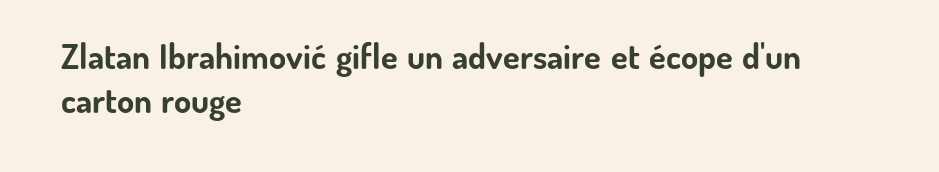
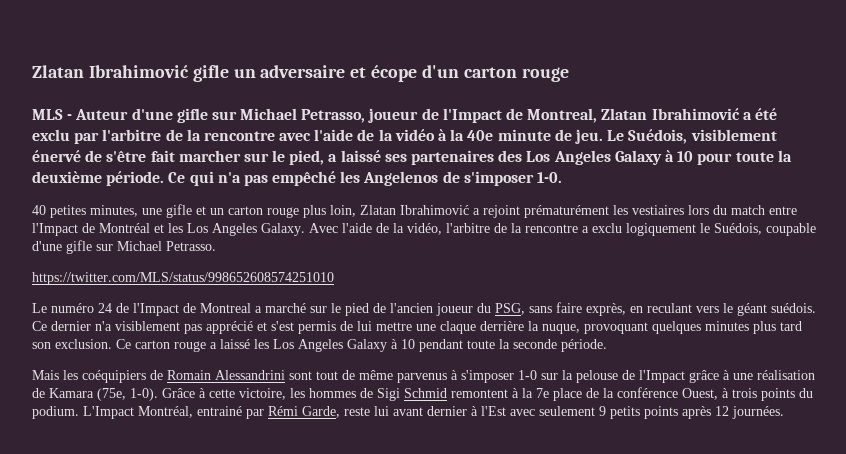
(243, 108) none -> [32,108,777,123] [32,129,777,144] [32,150,792,165] [32,171,563,186] [32,204,797,218] [32,223,816,236] [32,240,216,254] [32,272,334,285] [32,302,816,316] [32,321,802,334] [32,339,607,352] [32,370,815,383] [32,387,813,401] [32,406,784,419] // MLS - Auteur d'une gifle sur Michael Petrasso, joueur de l'Impact de Montreal, Zlatan Ibrahimović a été exclu par l'arbitre de la rencontre avec l'aide de la vidéo à la 40e minute de jeu. Le Suédois, visiblement énervé de s'être fait marcher sur le pied, a laissé ses partenaires des Los Angeles Galaxy à 10 pour toute la deuxième période. Ce qui n'a pas empêché les Angelenos de s'imposer 1-0. // 40 petites minutes, une gifle et un carton rouge plus loin, Zlatan Ibrahimović a rejoint prématurément les vestiaires lors du match entre l'Impact de Montréal et les Los Angeles Galaxy. Avec l'aide de la vidéo, l'arbitre de la rencontre a exclu logiquement le Suédois, coupable d'une gifle sur Michael Petrasso. // https://twitter.com/MLS/status/998652608574251010 // Le numéro 24 de l'Impact de Montreal a marché sur le pied de l'ancien joueur du PSG, sans faire exprès, en reculant vers le géant suédois. Ce dernier n'a visiblement pas apprécié et s'est permis de lui mettre une claque derrière la nuque, provoquant quelques minutes plus tard son exclusion. Ce carton rouge a laissé les Los Angeles Galaxy à 10 pendant toute la seconde période. // Mais les coéquipiers de Romain Alessandrini sont tout de même parvenus à s'imposer 1-0 sur la pelouse de l'Impact grâce à une réalisation de Kamara (75e, 1-0). Grâce à cette victoire, les hommes de Sigi Schmid remontent à la 7e place de la conférence Ouest, à trois points du podium. L'Impact Montréal, entrainé par Rémi Garde, reste lui avant dernier à l'Est avec seulement 9 petits points après 12 journées.

